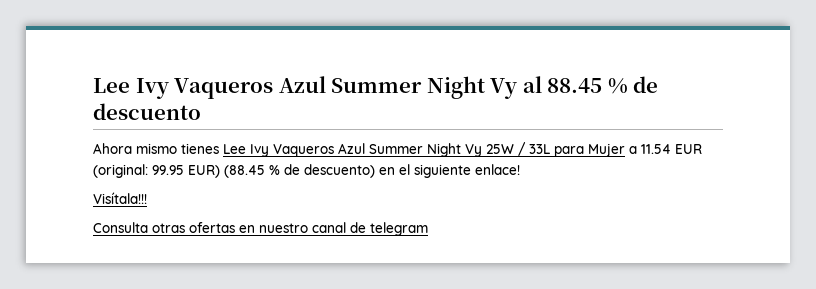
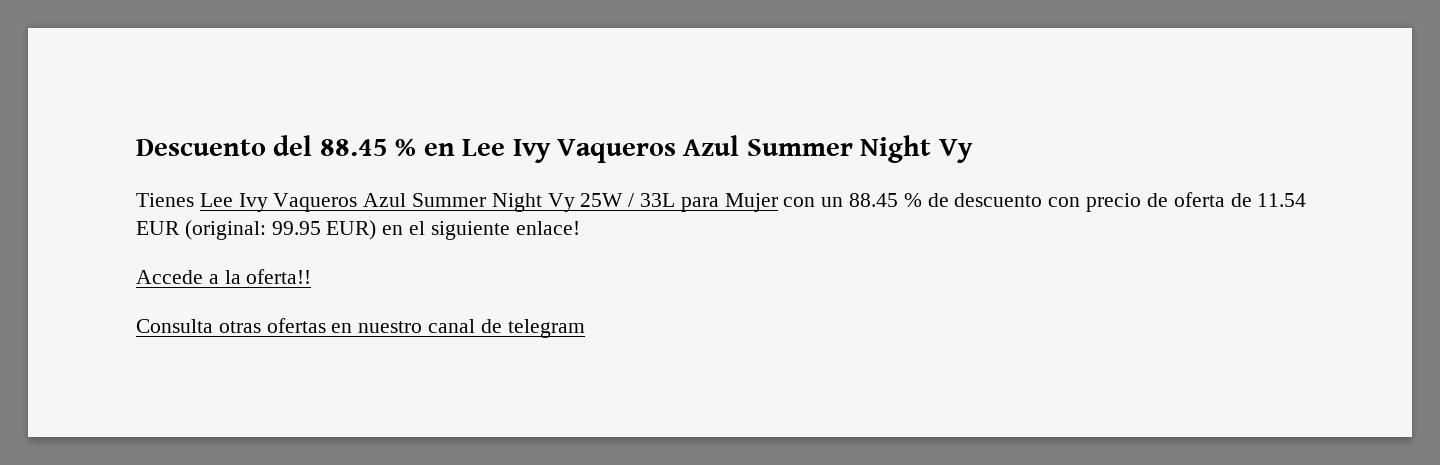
[93,76,659,99] [93,103,201,120] [93,143,219,154] Lee Ivy Vaqueros Azul Summer Night Vy al 88.45 % de descuento // Ahora mismo tienes -> [136,135,973,163] [136,193,194,207] Descuento del 88.45 % en Lee Ivy Vaqueros Azul Summer Night Vy // Tienes
[629,146,637,154] a -> [783,192,1252,212] con un 88.45 % de descuento con precio de oferta de
[224,164,375,178] (88.45 % de descuento) -> (377, 230) none
[93,192,147,204] Visítala!!! -> [136,269,312,284] Accede a la oferta!!

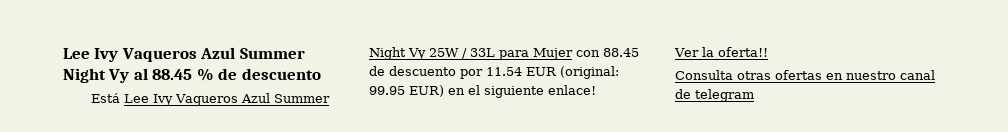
[136,135,973,163] [136,193,194,207] Descuento del 88.45 % en Lee Ivy Vaqueros Azul Summer Night Vy // Tienes -> [63,47,305,62] [63,68,321,83] [91,93,121,103] Lee Ivy Vaqueros Azul Summer Night Vy al 88.45 % de descuento // Está
[821,192,1252,212] un 88.45 % de descuento con precio de oferta de -> [603,48,639,57] [369,66,483,79] 88.45 de descuento por
[136,270,219,284] Accede a -> [674,48,699,57] Ver

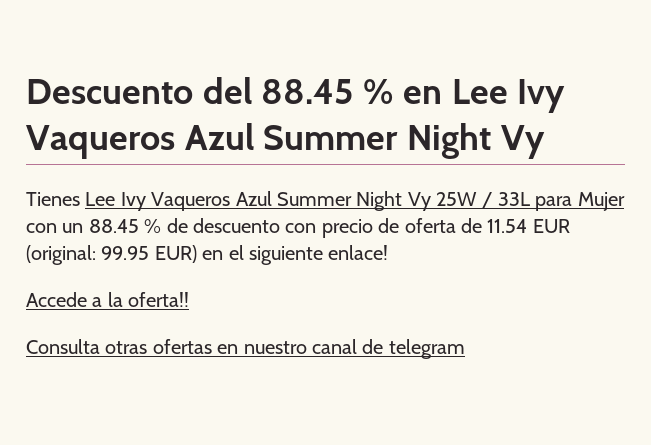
[63,47,305,62] [63,68,321,83] [91,93,121,103] Lee Ivy Vaqueros Azul Summer Night Vy al 88.45 % de descuento // Está -> [26,77,566,113] [26,123,545,159] [26,192,80,206] Descuento del 88.45 % en Lee Ivy Vaqueros Azul Summer Night Vy // Tienes
[603,48,639,57] [369,66,483,79] 88.45 de descuento por -> [62,218,482,238] un 88.45 % de descuento con precio de oferta de
[674,48,699,57] Ver -> [26,292,103,307] Accede a

